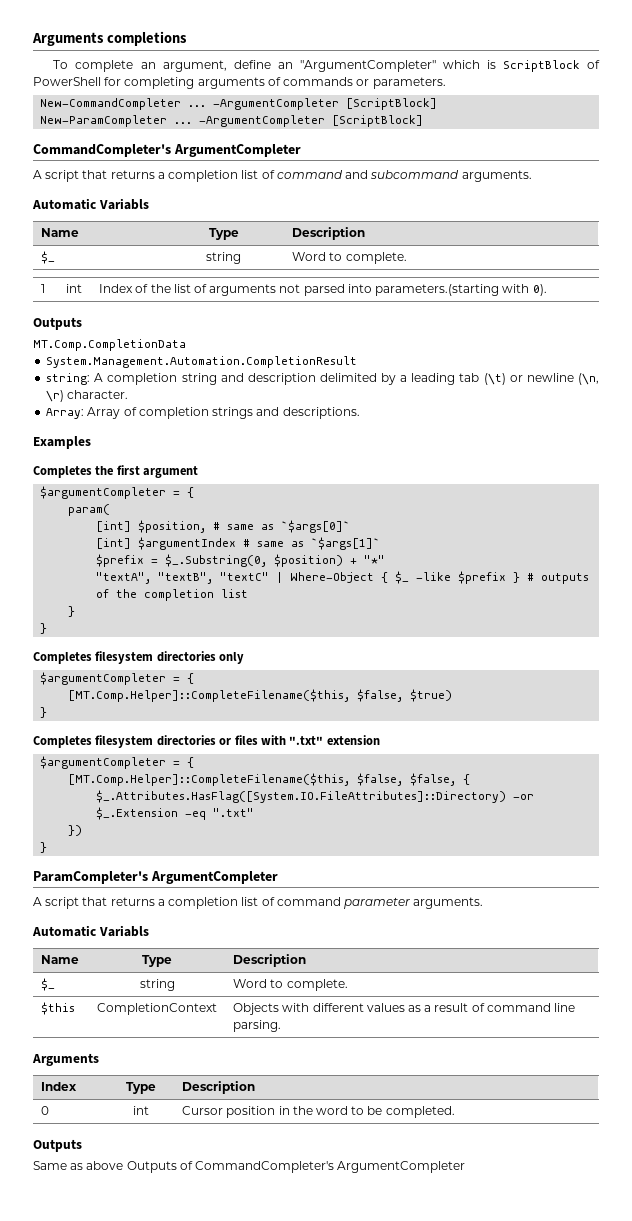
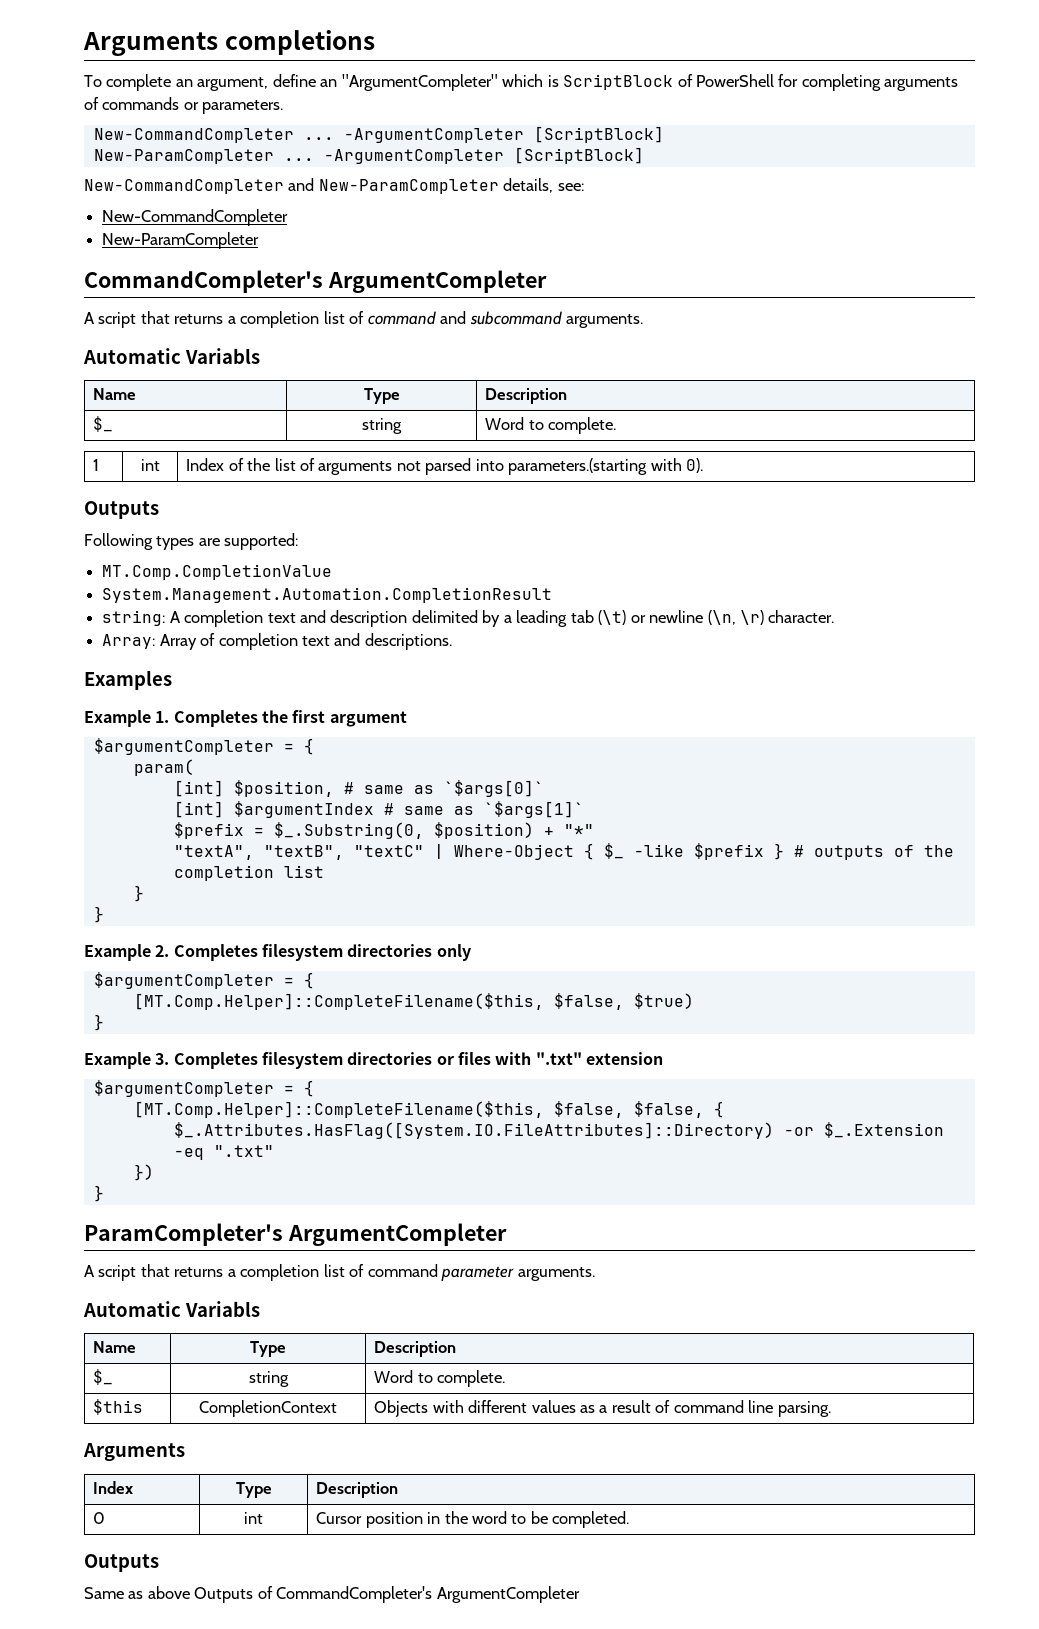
(424, 121) none -> [84,178,584,194] [102,209,289,226] [102,232,260,249] // New-CommandCompleter and New-ParamCompleter details, see: // New-CommandCompleter // New-ParamCompleter
[33,339,186,351] MT.Comp.CompletionData -> [84,533,299,550] [102,564,333,580] Following types are supported: // MT.Comp.CompletionValue
[181,373,217,385] string -> [267,613,296,623] text
[212,407,254,419] strings -> [301,636,330,646] text
(91, 442) none -> [84,710,170,727] Example 1.
(48, 628) none -> [84,944,170,961] Example 2.
(48, 712) none -> [84,1052,170,1069] Example 3.

